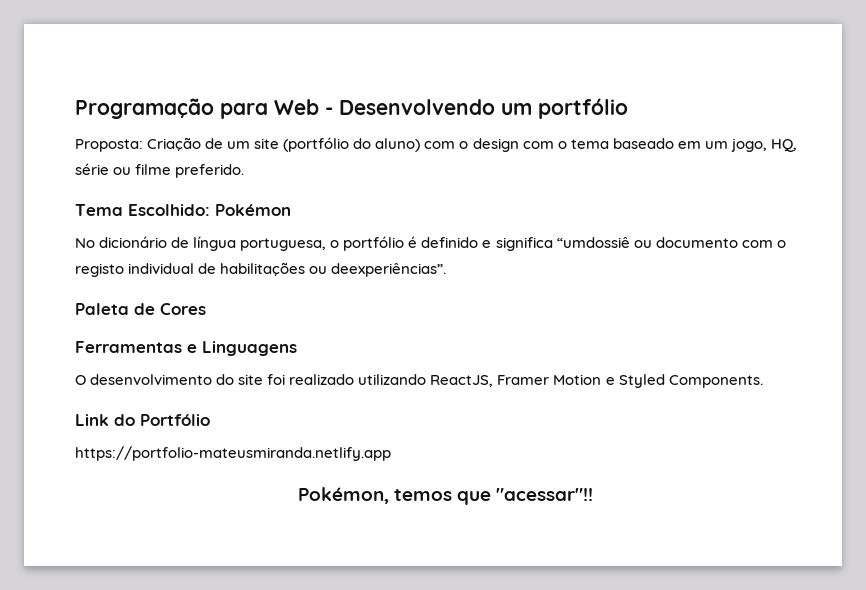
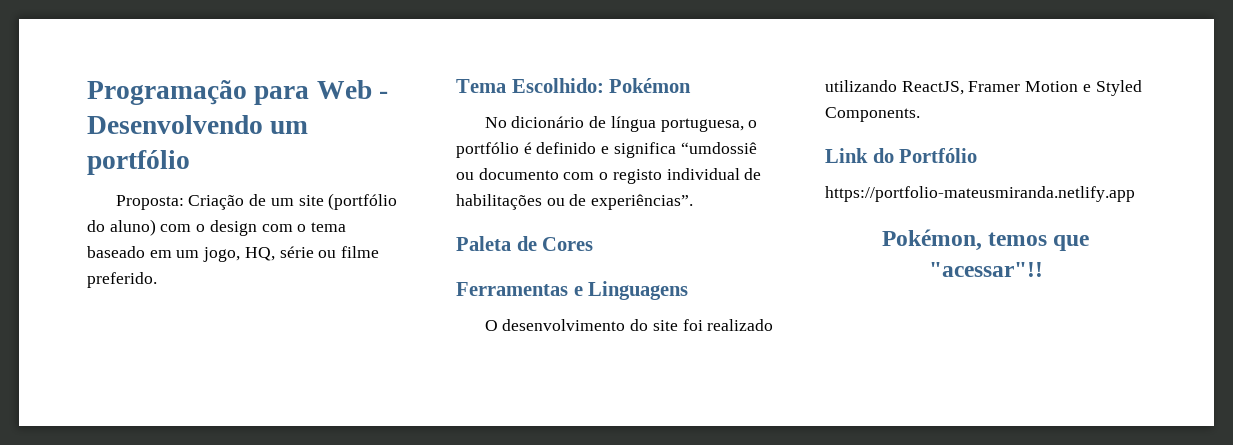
[331,263,447,277] deexperiências”. -> [569,194,694,210] de experiências”.

